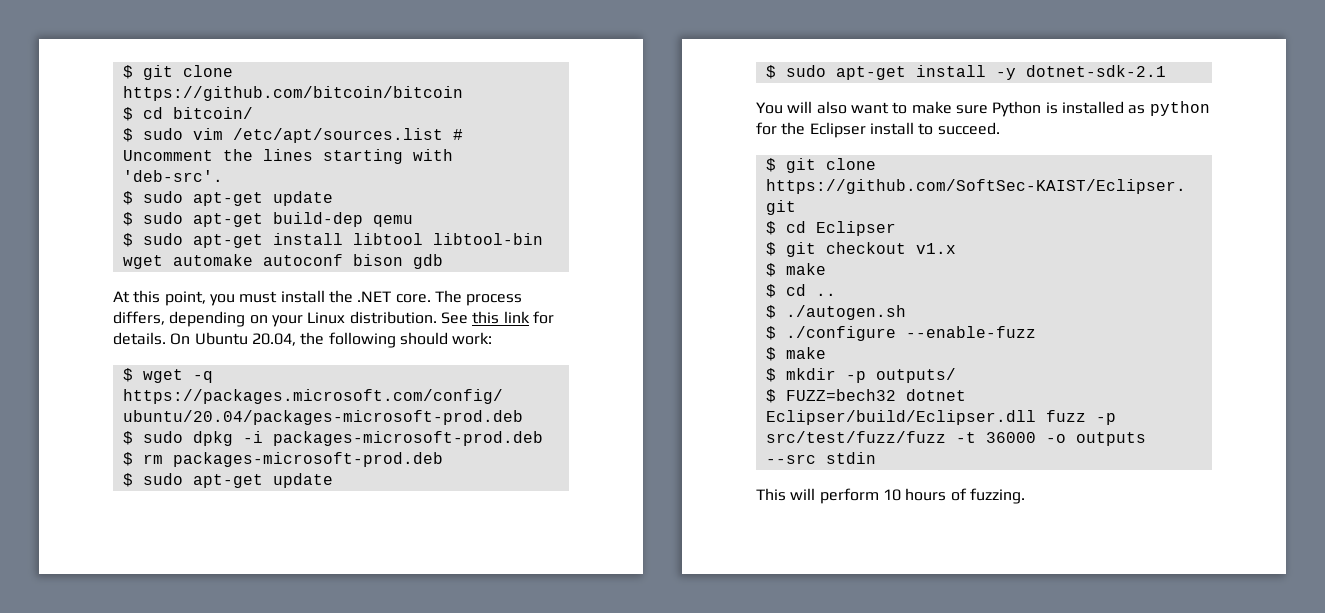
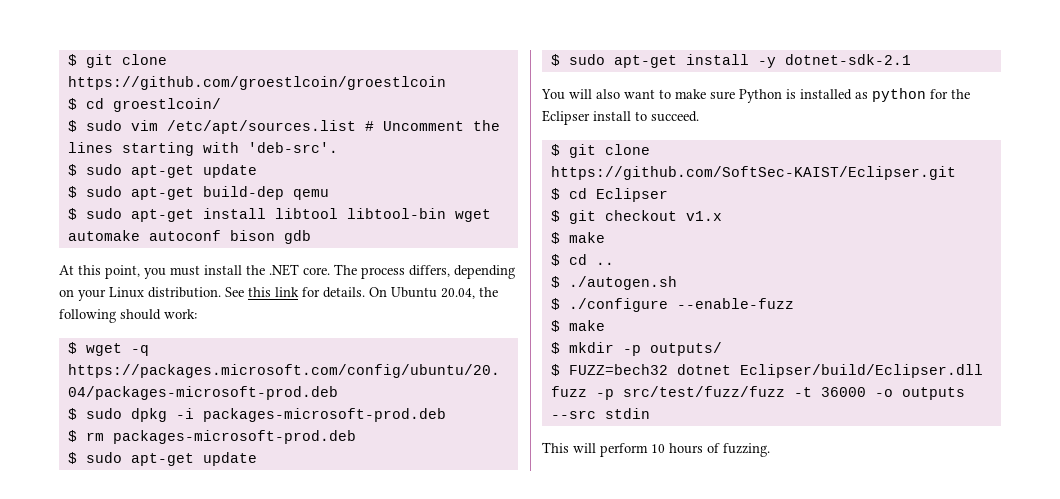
[122,65,233,80] [122,86,463,101] [122,107,253,121] $ git clone https://github.com/bitcoin/bitcoin // $ cd bitcoin/ -> [67,54,167,68] [67,76,446,90] [67,98,221,112] $ git clone https://github.com/groestlcoin/groestlcoin // $ cd groestlcoin/

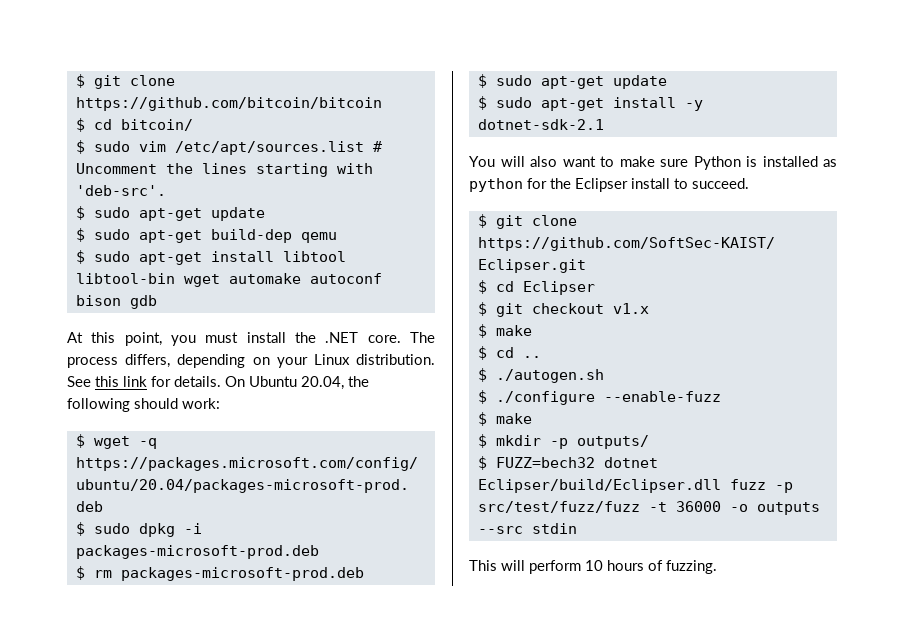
[67,54,167,68] [67,76,446,90] [67,98,221,112] $ git clone https://github.com/groestlcoin/groestlcoin // $ cd groestlcoin/ -> [75,74,175,89] [75,97,382,111] [75,118,193,132] $ git clone https://github.com/bitcoin/bitcoin // $ cd bitcoin/

